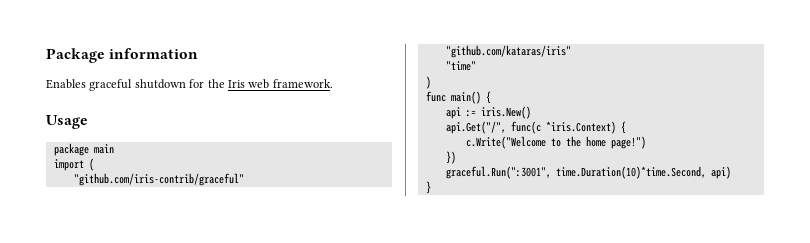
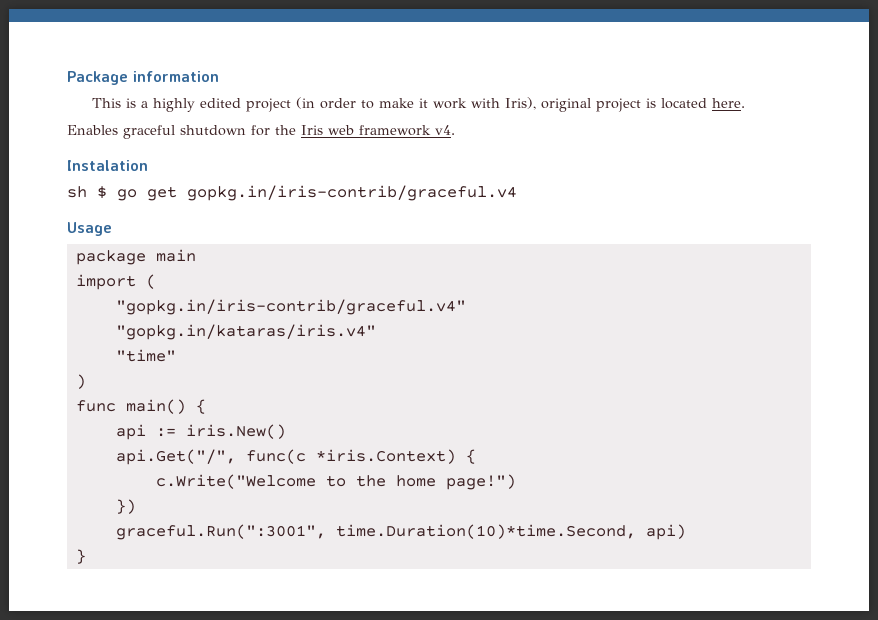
(199, 53) none -> [92,97,746,112] // This is a highly edited project (in order to make it work with Iris), original project is located here.
[272,79,333,88] framework. -> [359,125,455,136] [67,160,148,171] [67,185,517,201] framework v4. // Instalation // sh $ go get gopkg.in/iris-contrib/graceful.v4
[73,173,244,186] [445,45,571,58] "github.com/iris-contrib/graceful" // "github.com/kataras/iris" -> [115,299,466,315] [115,324,376,340] "gopkg.in/iris-contrib/graceful.v4" // "gopkg.in/kataras/iris.v4"

